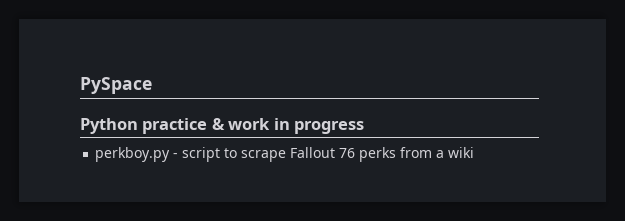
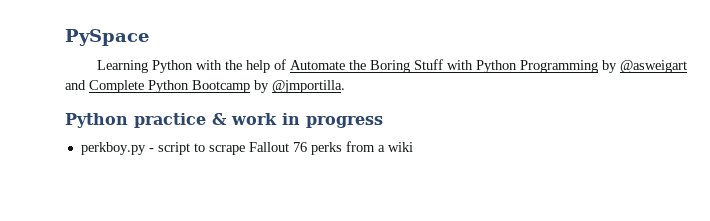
(152, 85) none -> [97,59,688,73] [65,80,345,93] // Learning Python with the help of Automate the Boring Stuff with Python Programming by @asweigart and Complete Python Bootcamp by @jmportilla.

